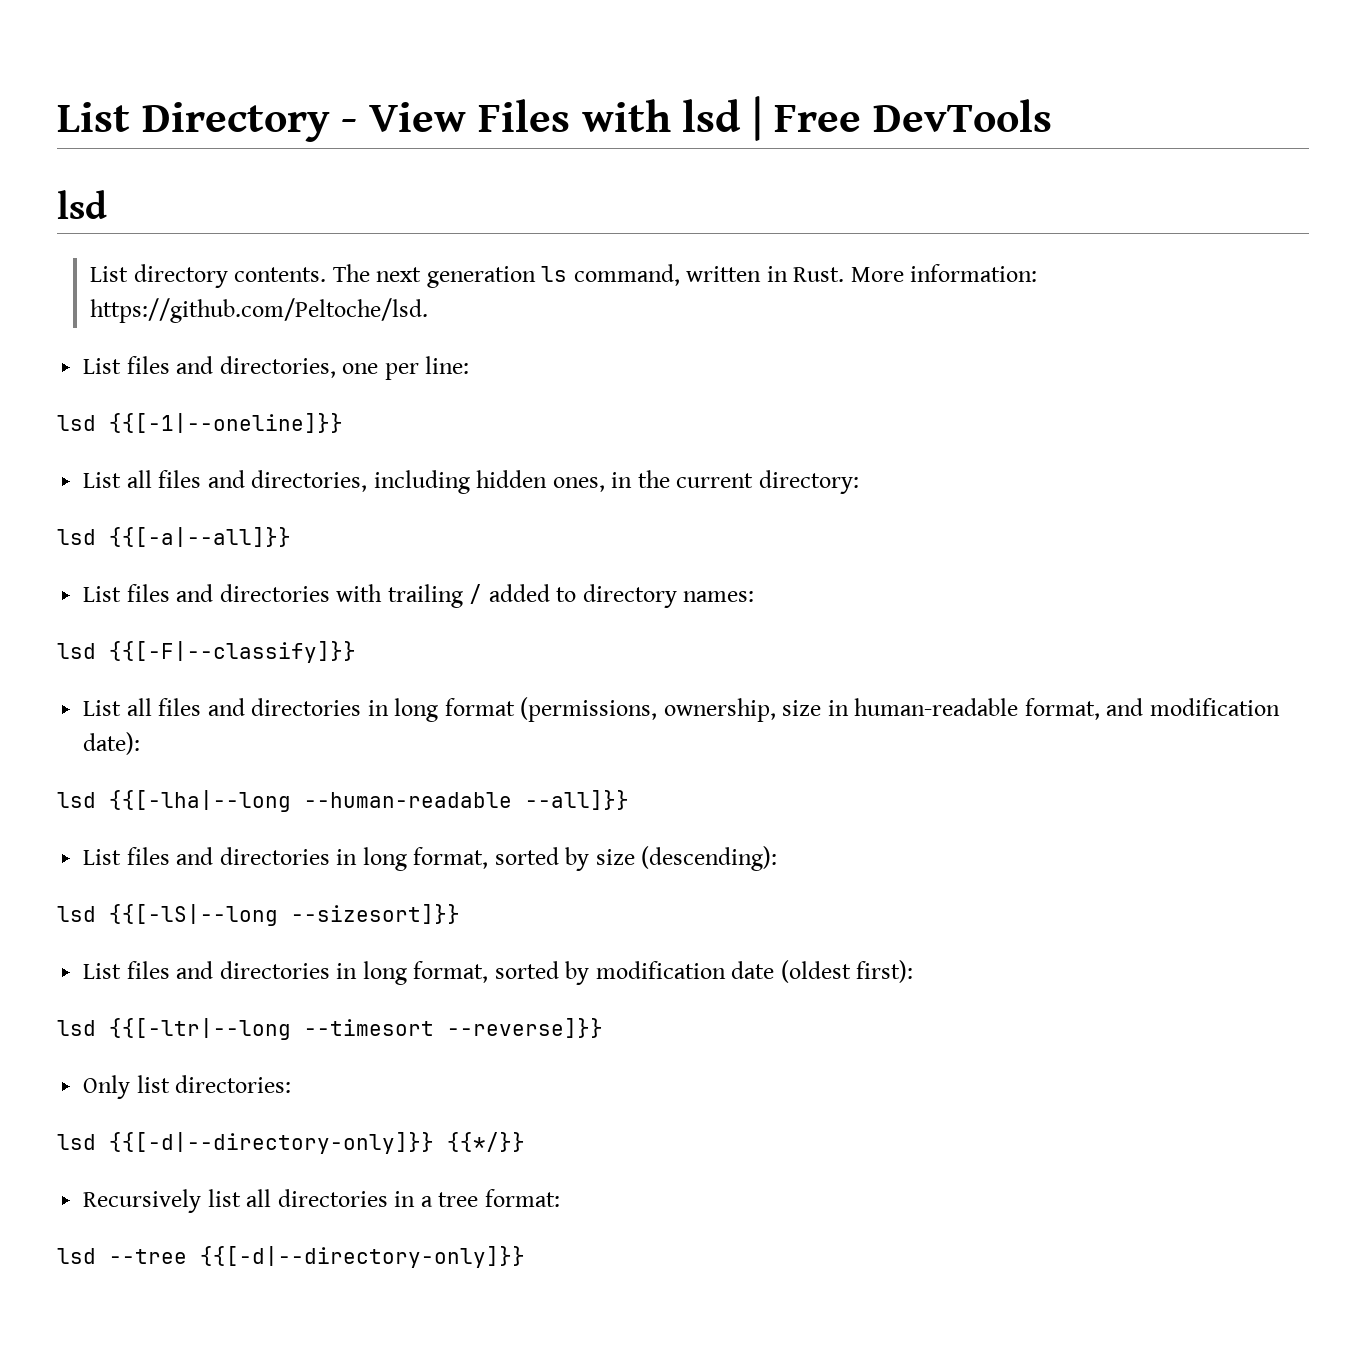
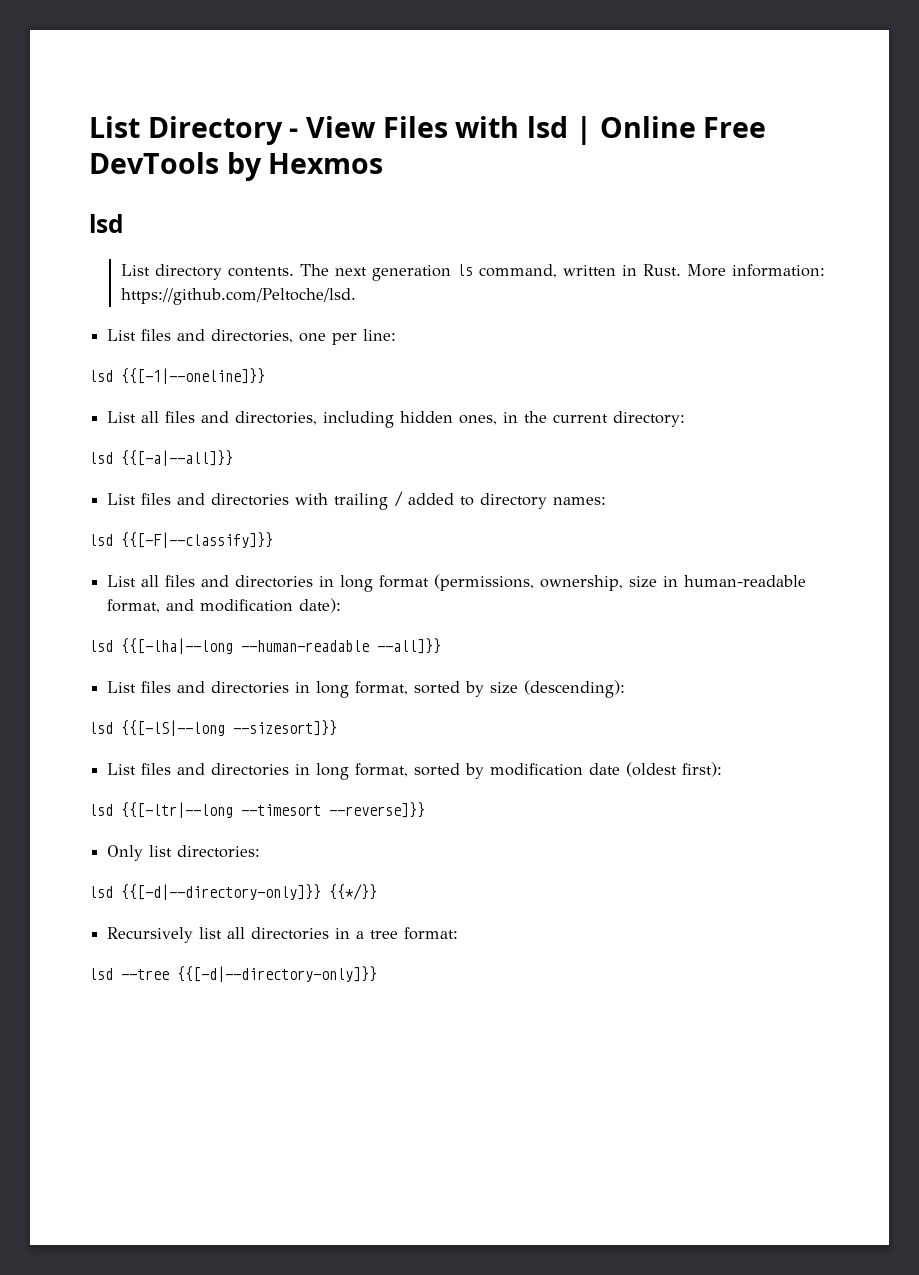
(763, 118) none -> [599,116,696,138] Online
(1052, 115) none -> [226,152,384,181] by Hexmos

